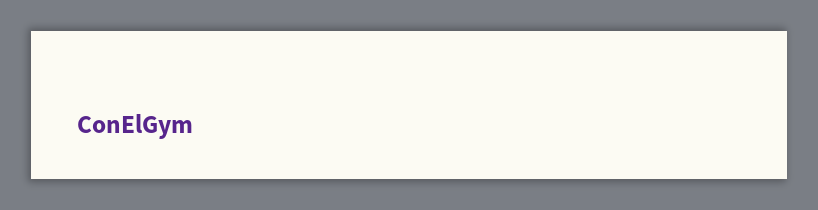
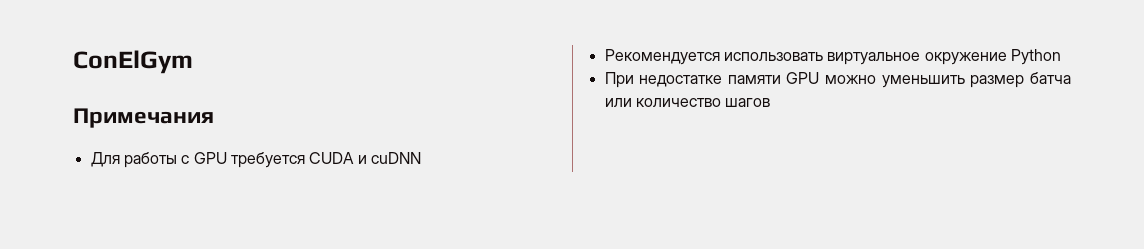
(193, 126) none -> [73,108,214,128] [90,152,421,168] [604,49,1061,65] [604,72,1071,88] [604,98,771,107] // Примечания // Для работы с GPU требуется CUDA и cuDNN // Рекомендуется использовать виртуальное окружение Python // При недостатке памяти GPU можно уменьшить размер батча или количество шагов

